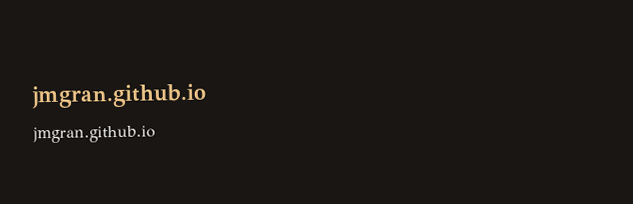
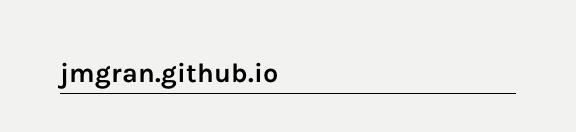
[31,83,207,109] [32,125,156,144] jmgran.github.io // jmgran.github.io -> [57,62,278,89] jmgran.github.io

